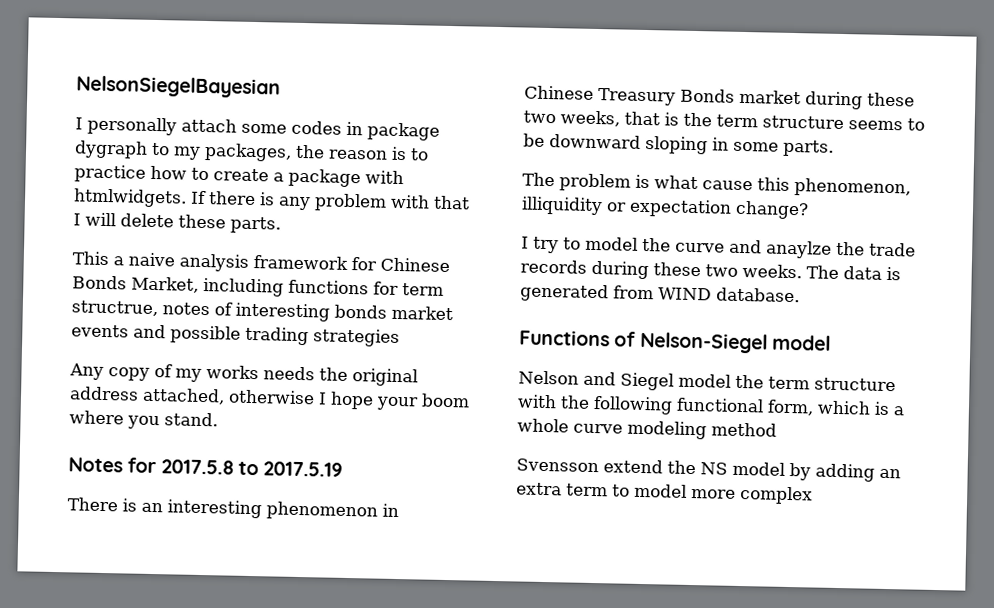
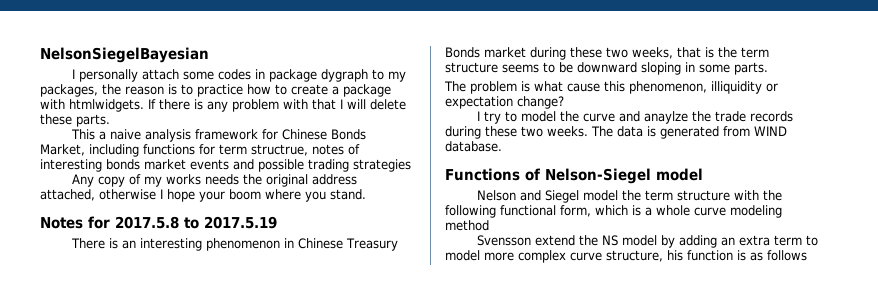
(813, 495) none -> [570,250,807,262] curve structure, his function is as follows

